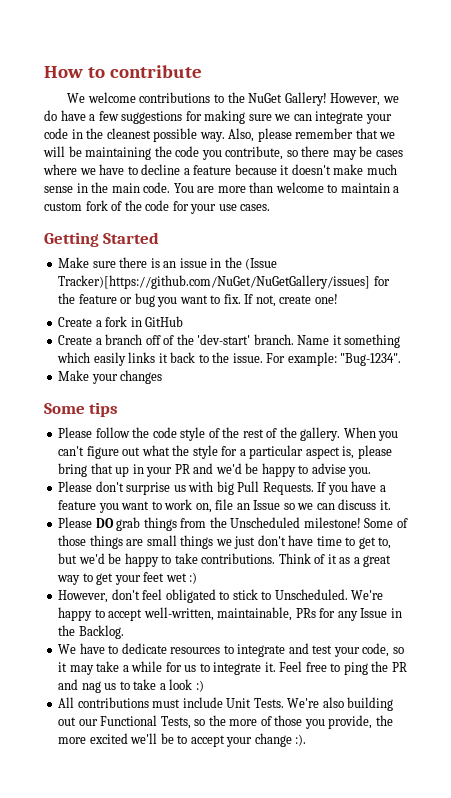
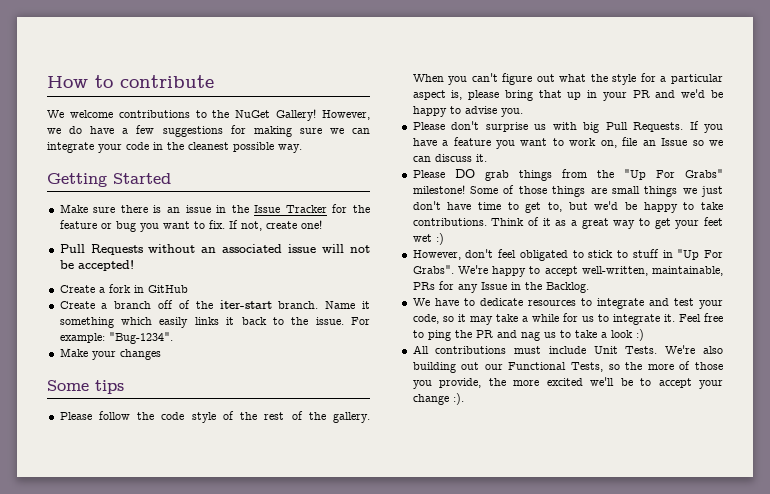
[228,128,396,142] [43,146,403,160] [43,164,397,175] [44,182,400,193] [44,200,271,214] Also, please remember that we will be maintaining the code you contribute, so there may be cases where we have to decline a feature because it doesn't make much sense in the main code. You are more than welcome to maintain a custom fork of the code for your use cases. -> (302, 148) none
[245,258,278,270] [58,275,371,289] (Issue Tracker)[https://github.com/NuGet/NuGetGallery/issues] -> [254,205,327,213] Issue Tracker
(338, 299) none -> [59,244,370,255] [59,260,134,271] // Pull Requests without an associated issue will not be accepted!
[197,334,251,345] 'dev-start' -> [219,300,272,309] iter-start
[230,517,301,528] Unscheduled -> [623,169,723,180] "Up For Grabs"
[274,589,348,600] Unscheduled. -> [632,249,724,260] [412,265,454,274] stuff in "Up For Grabs".

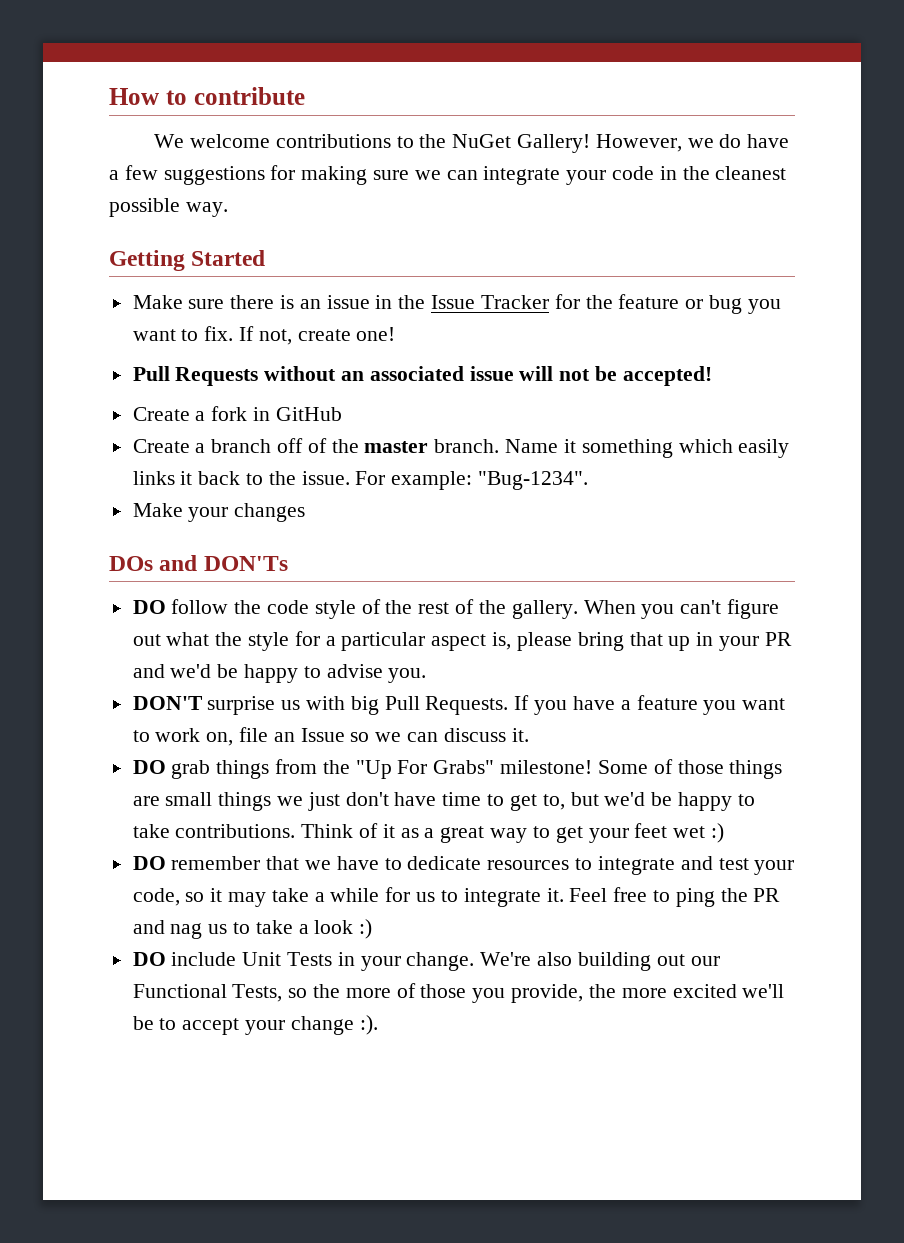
[219,300,272,309] iter-start -> [364,441,429,453] master
[47,380,124,394] [59,412,92,420] Some tips // Please -> [109,555,288,571] [132,600,166,614] DOs and DON'Ts // DO
[412,121,480,130] Please don't -> [132,696,203,710] DON'T
[412,170,445,178] Please -> (529, 735) none
[412,249,724,261] [412,265,723,277] [412,281,589,293] [412,298,430,306] However, don't feel obligated to stick to stuff in "Up For Grabs". We're happy to accept well-written, maintainable, PRs for any Issue in the Backlog. // We -> [132,856,332,870] DO remember that we
[412,345,658,354] All contributions must include Unit Tests. -> [132,952,475,971] DO include Unit Tests in your change.

